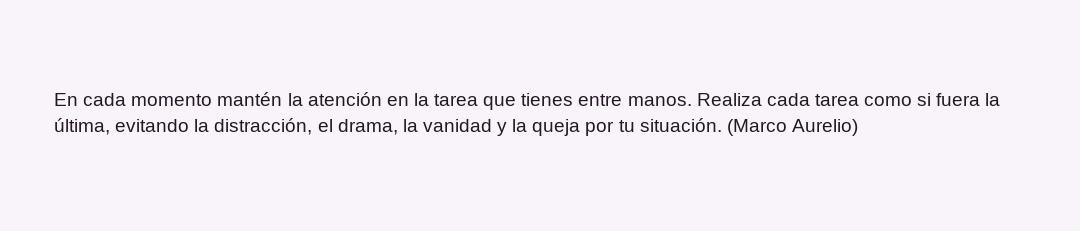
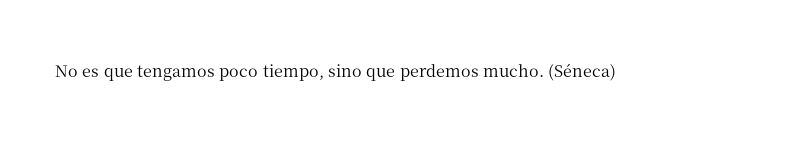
[54,92,1001,110] [54,118,858,136] En cada momento mantén la atención en la tarea que tienes entre manos. Realiza cada tarea como si fuera la última, evitando la distracción, el drama, la vanidad y la queja por tu situación. (Marco Aurelio) -> [55,63,617,81] No es que tengamos poco tiempo, sino que perdemos mucho. (Séneca)

